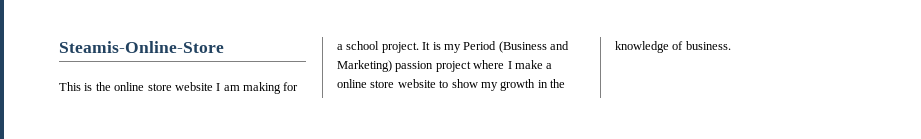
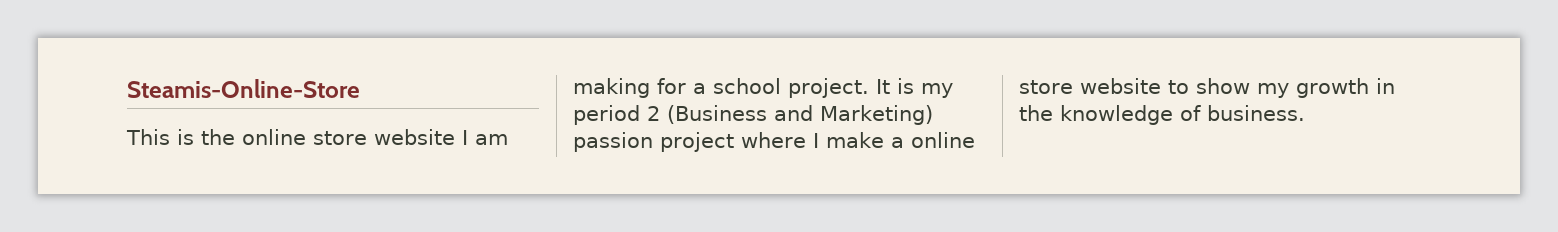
[463,41,497,50] Period -> [573,105,660,125] period 2

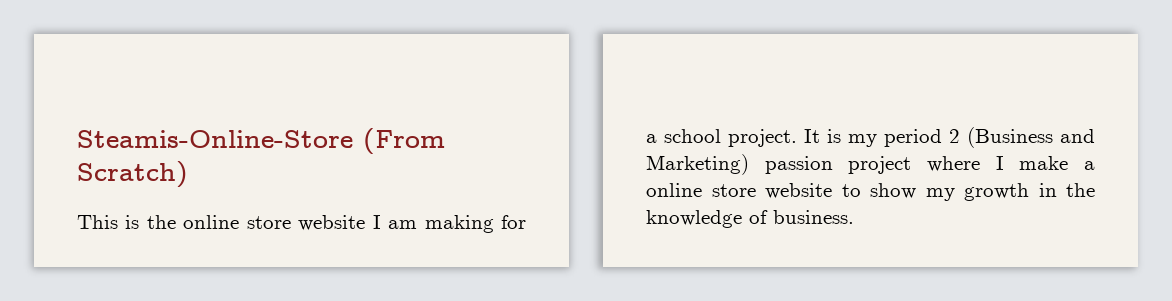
(360, 88) none -> [363,128,445,154] [77,161,188,188] (From Scratch)

